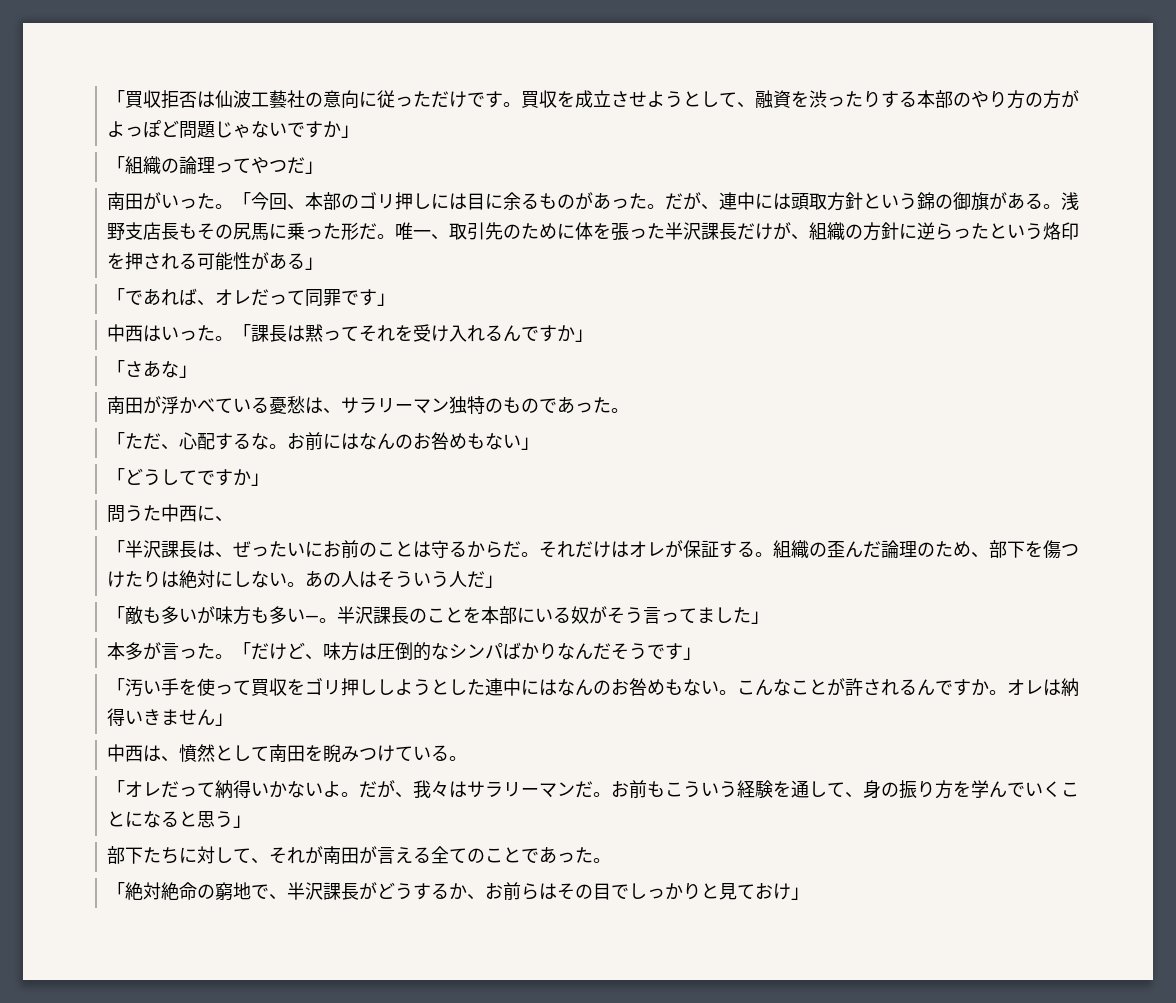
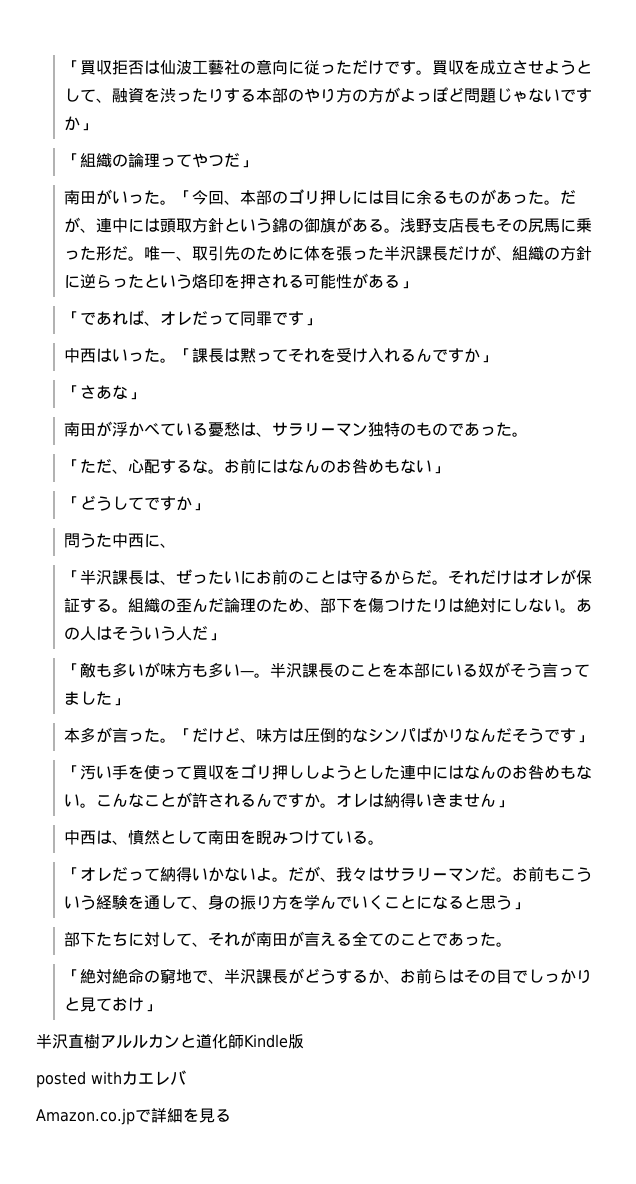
(810, 893) none -> [36,1034,304,1049] [36,1070,186,1088] [36,1108,231,1125] // 半沢直樹アルルカンと道化師Kindle版 // posted withカエレバ // Amazon.co.jpで詳細を見る

